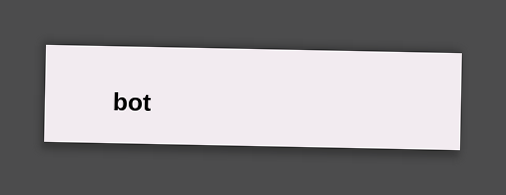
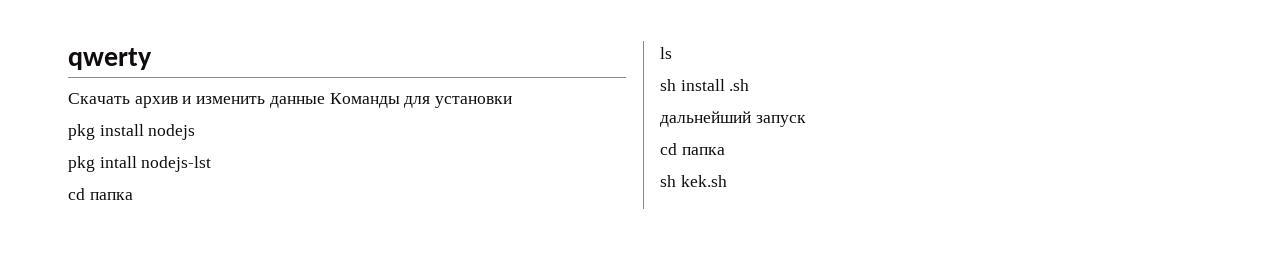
[112,92,152,111] bot -> [68,48,152,70] [68,93,513,108] [68,124,196,140] [68,156,212,172] [68,188,133,200] [660,47,672,59] [660,79,750,91] [660,111,806,127] [660,143,725,155] [660,175,727,187] qwerty // Скачать архив и изменить данные Команды для установки // pkg install nodejs // pkg intall nodejs-lst // cd папка // ls // sh install .sh // дальнейший запуск // cd папка // sh kek.sh

